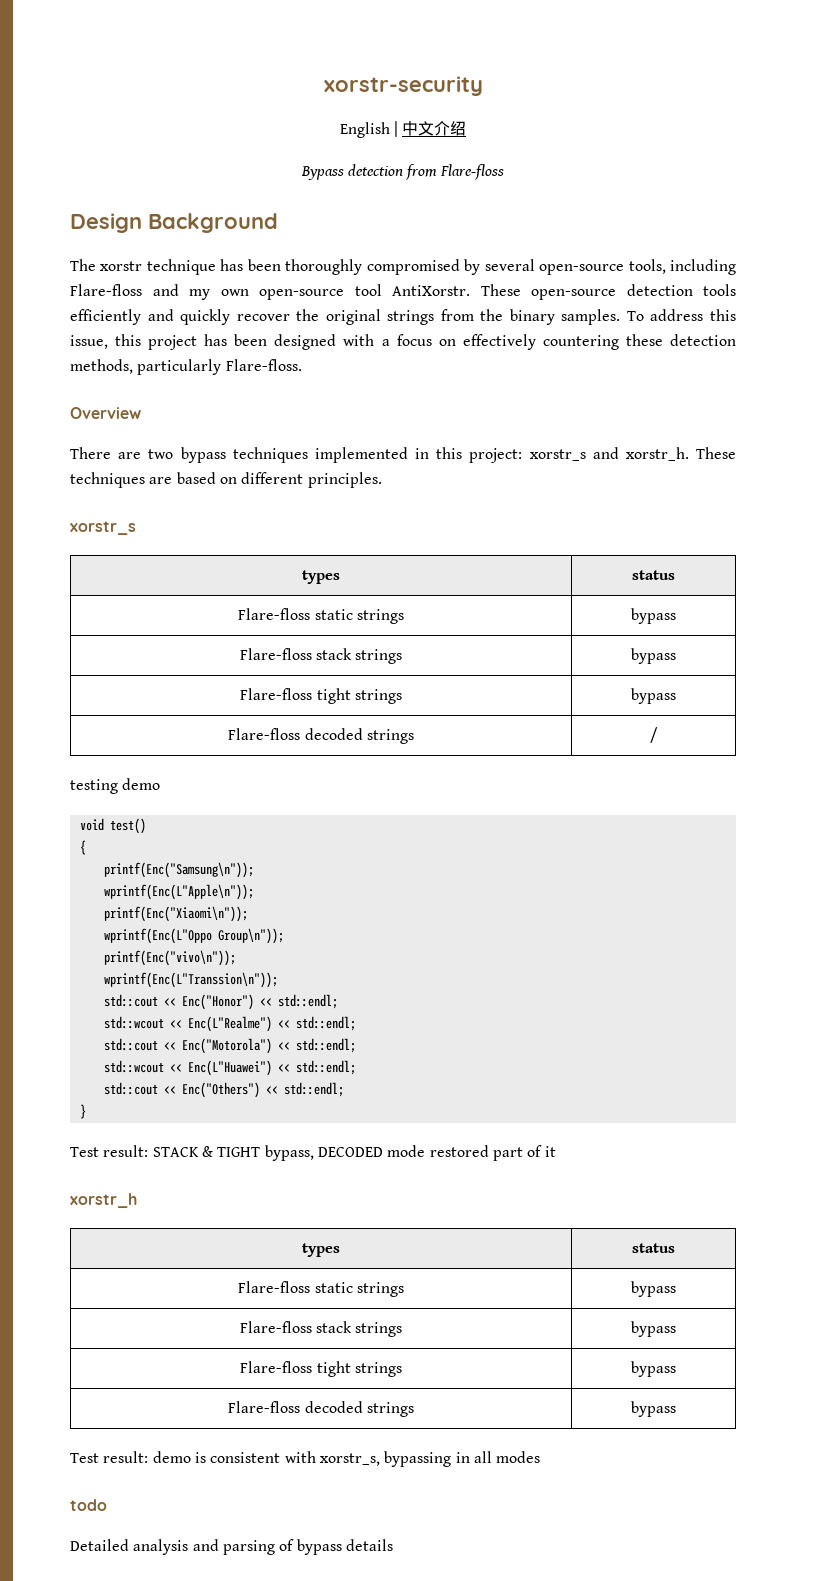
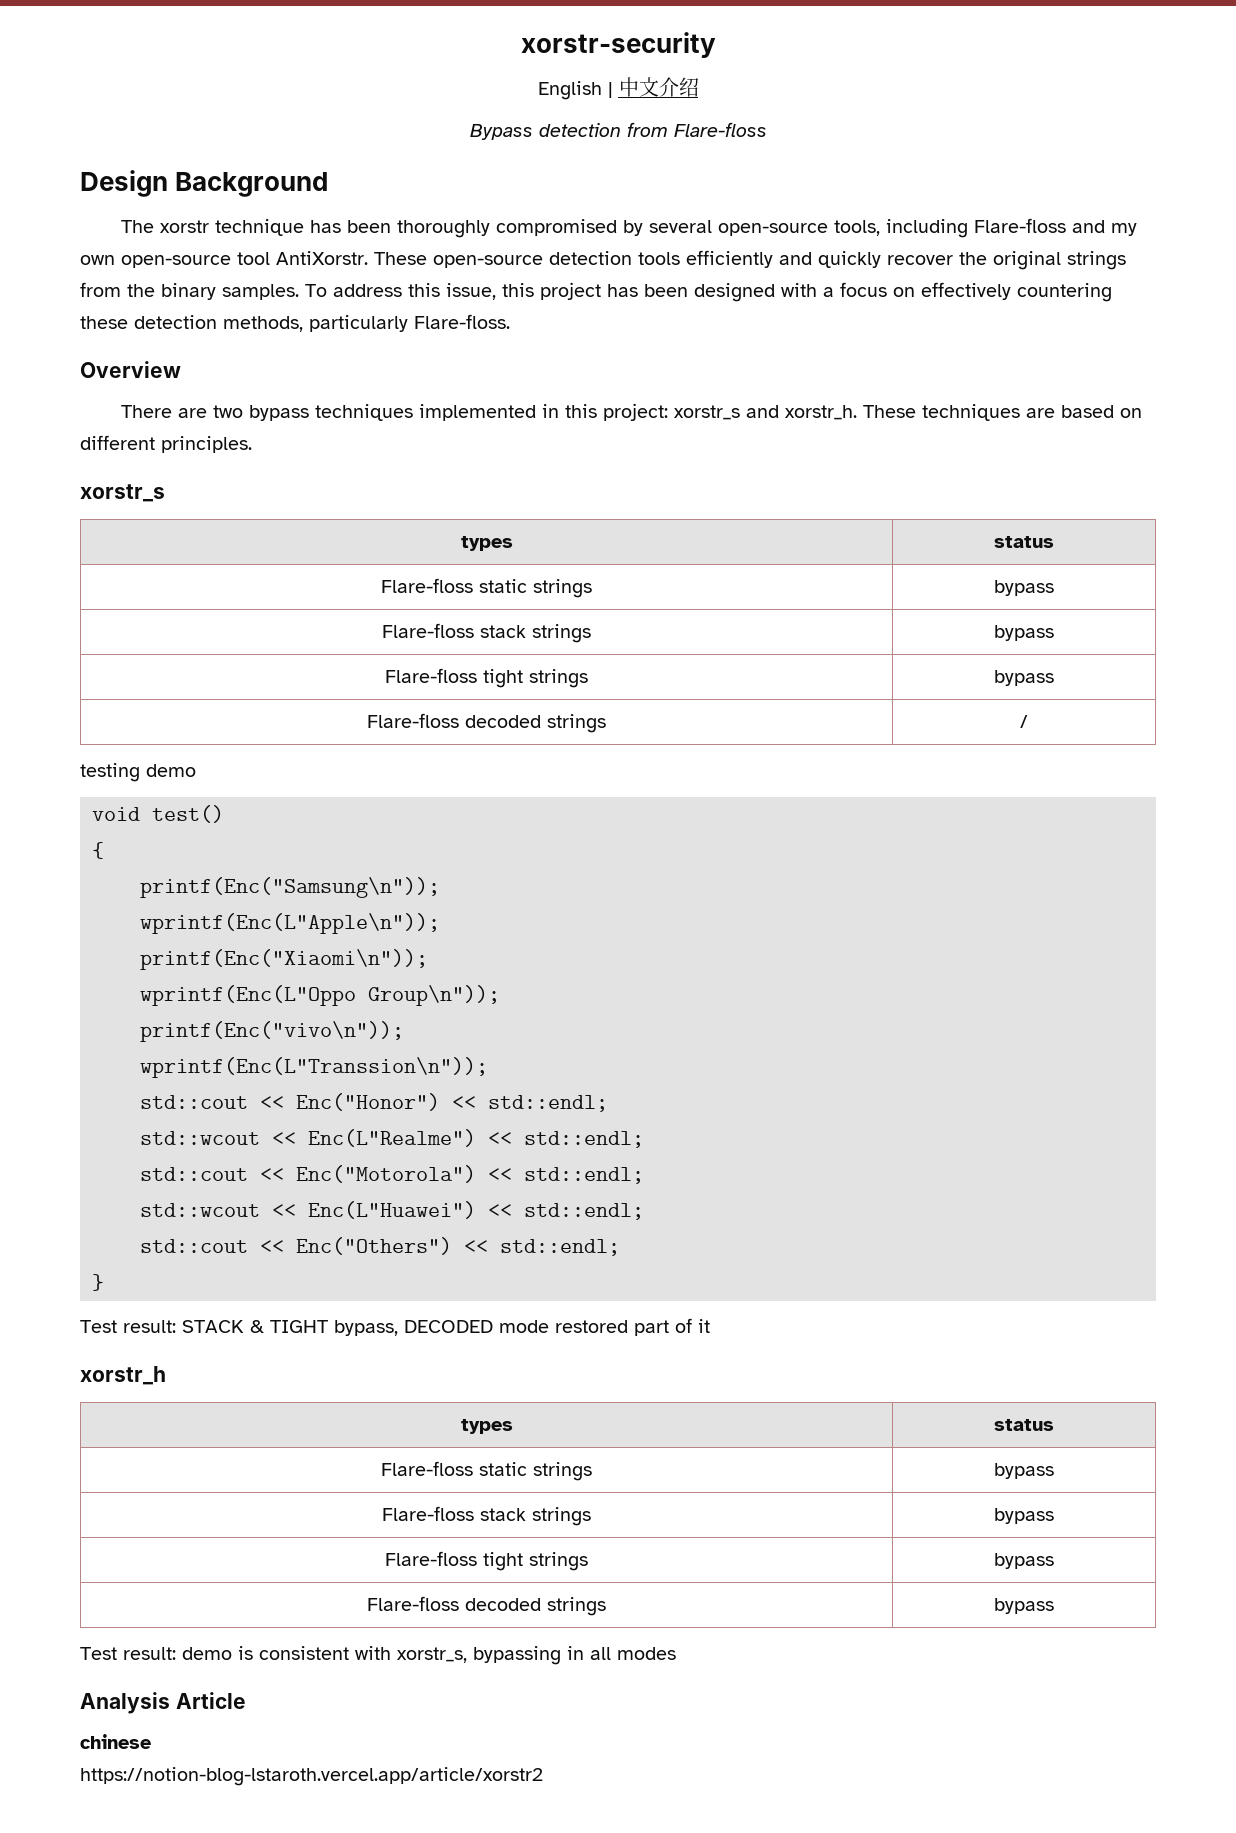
[70,1499,107,1511] [70,1539,393,1555] todo // Detailed analysis and parsing of bypass details -> [80,1692,246,1714] [80,1734,151,1749] [80,1767,543,1786] Analysis Article // chinese // https://notion-blog-lstaroth.vercel.app/article/xorstr2

